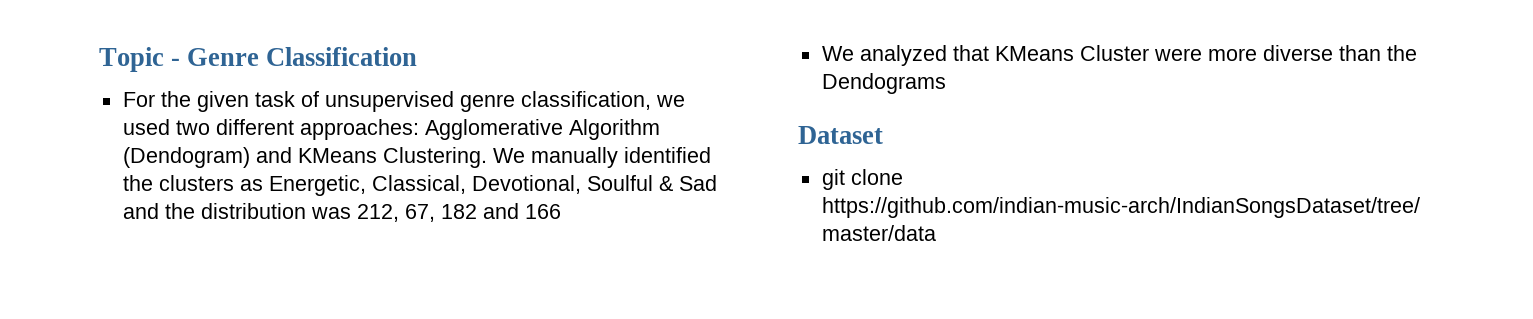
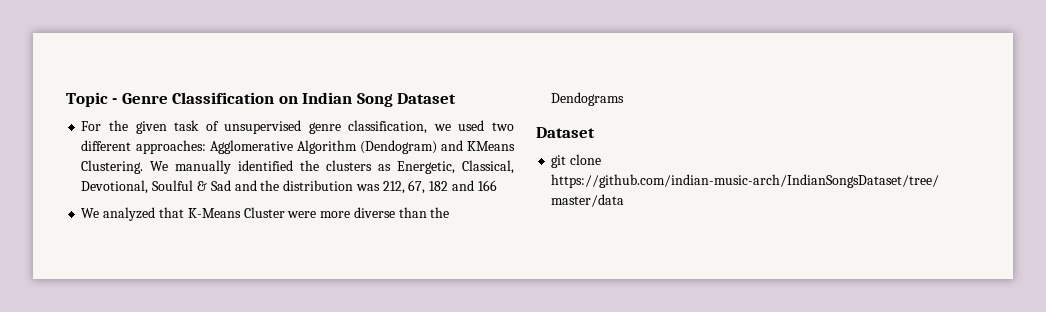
(418, 56) none -> [278,92,457,107] on Indian Song Dataset
[994,46,1074,61] KMeans -> [187,208,241,218] K-Means

